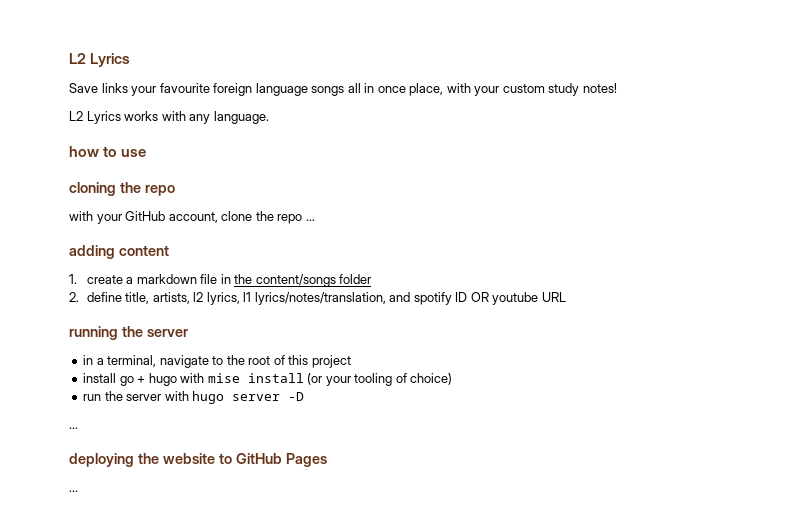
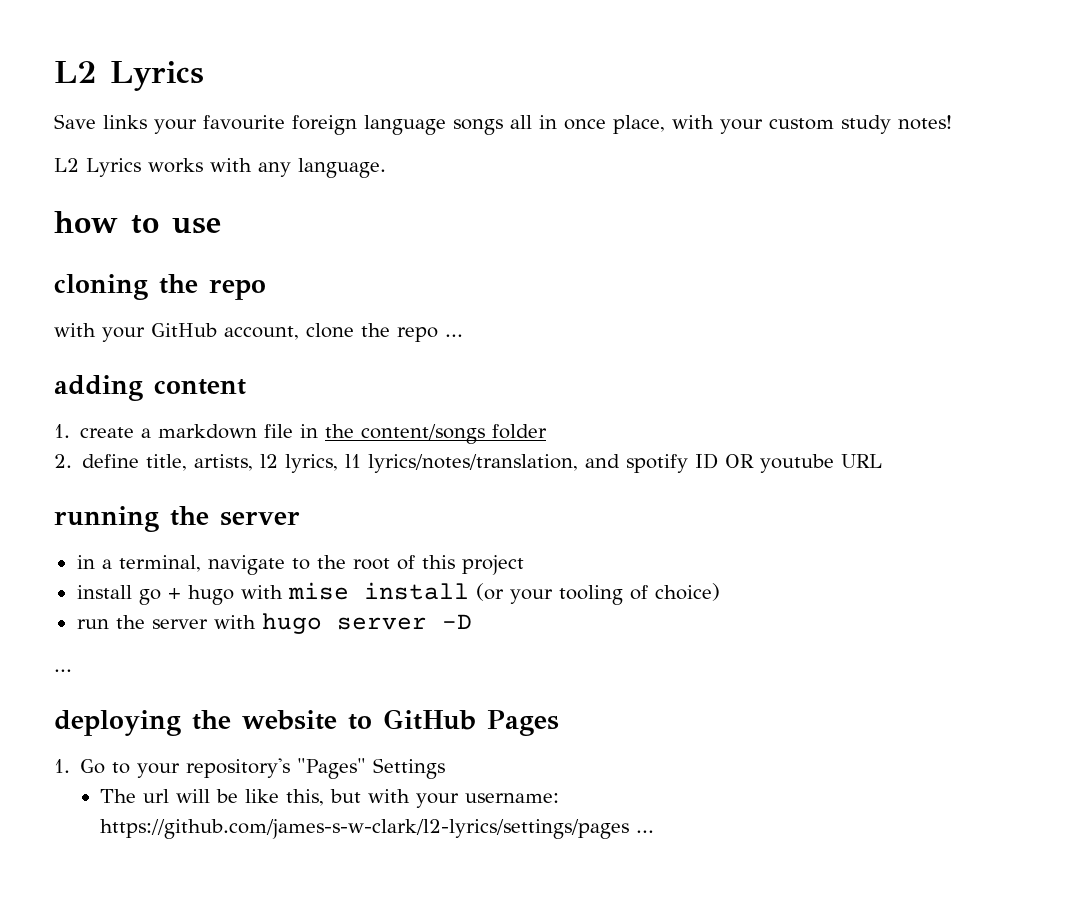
(327, 460) none -> [54,758,446,779] [100,789,560,808] [100,819,630,839] 1. Go to your repository's "Pages" Settings // The url will be like this, but with your username: https://github.com/james-s-w-clark/l2-lyrics/settings/pages

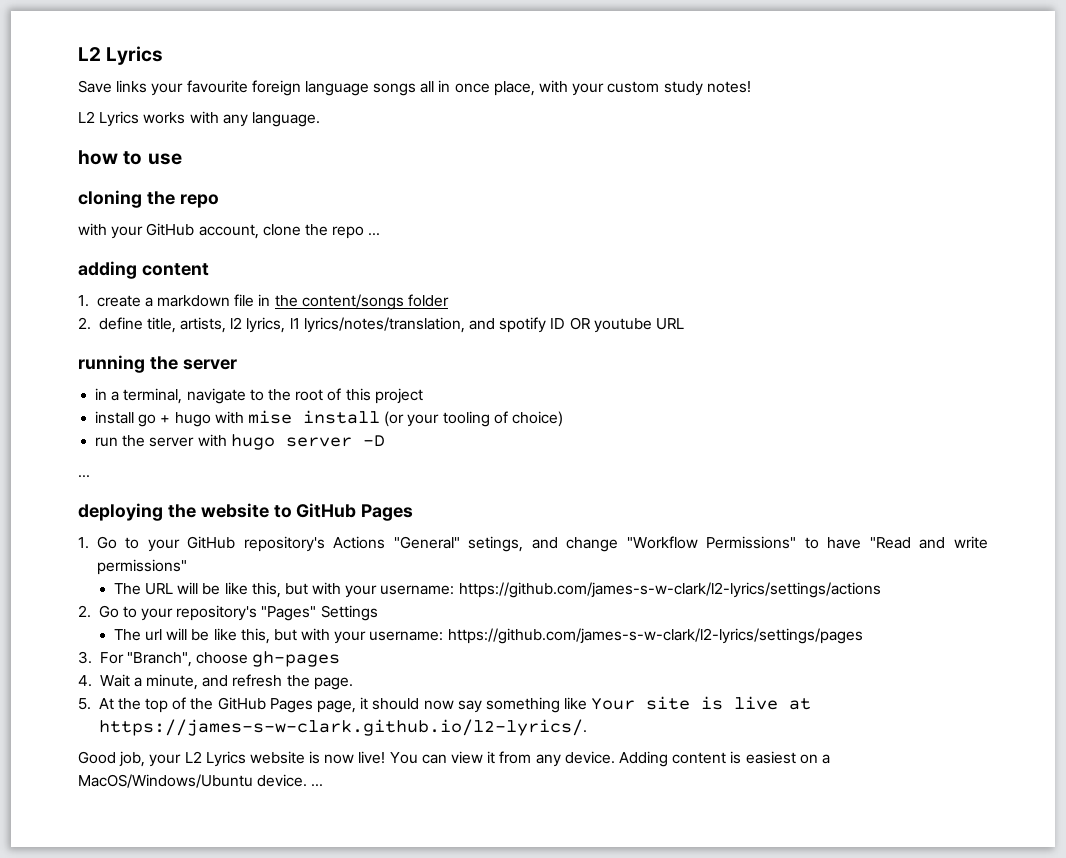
(181, 770) none -> [187,536,988,552] [96,559,187,575] [113,582,881,598] [78,605,174,621] GitHub repository's Actions "General" setings, and change "Workflow Permissions" to have "Read and write permissions" // The URL will be like this, but with your username: https://github.com/james-s-w-clark/l2-lyrics/settings/actions // 2. Go to your
(630, 829) none -> [78,651,341,667] [78,674,353,690] [78,696,812,713] [98,719,587,736] [78,751,830,767] [78,774,308,788] // 3. For "Branch", choose gh-pages // 4. Wait a minute, and refresh the page. // 5. At the top of the GitHub Pages page, it should now say something like Your site is live at https://james-s-w-clark.github.io/l2-lyrics/. // Good job, your L2 Lyrics website is now live! You can view it from any device. Adding content is easiest on a MacOS/Windows/Ubuntu device.

